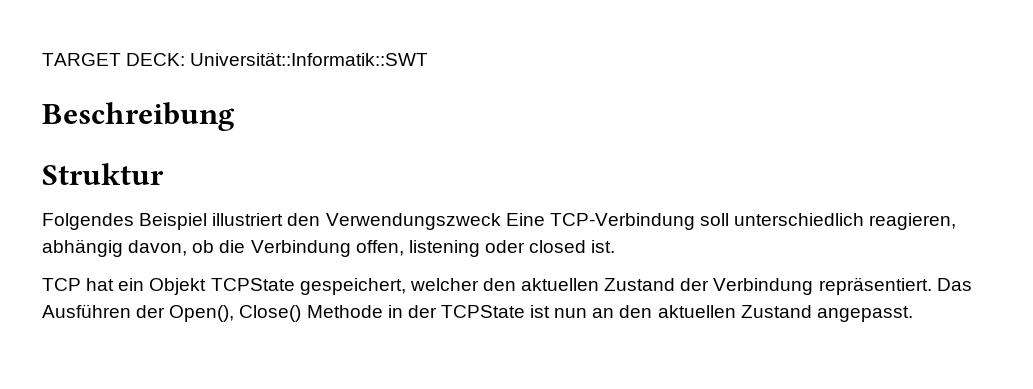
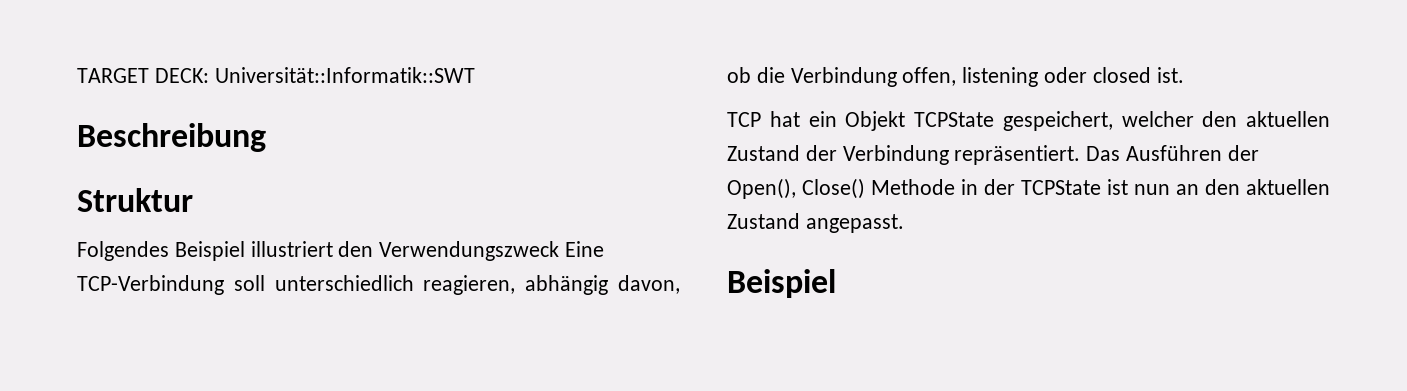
(913, 314) none -> [727,269,836,298] // Beispiel

